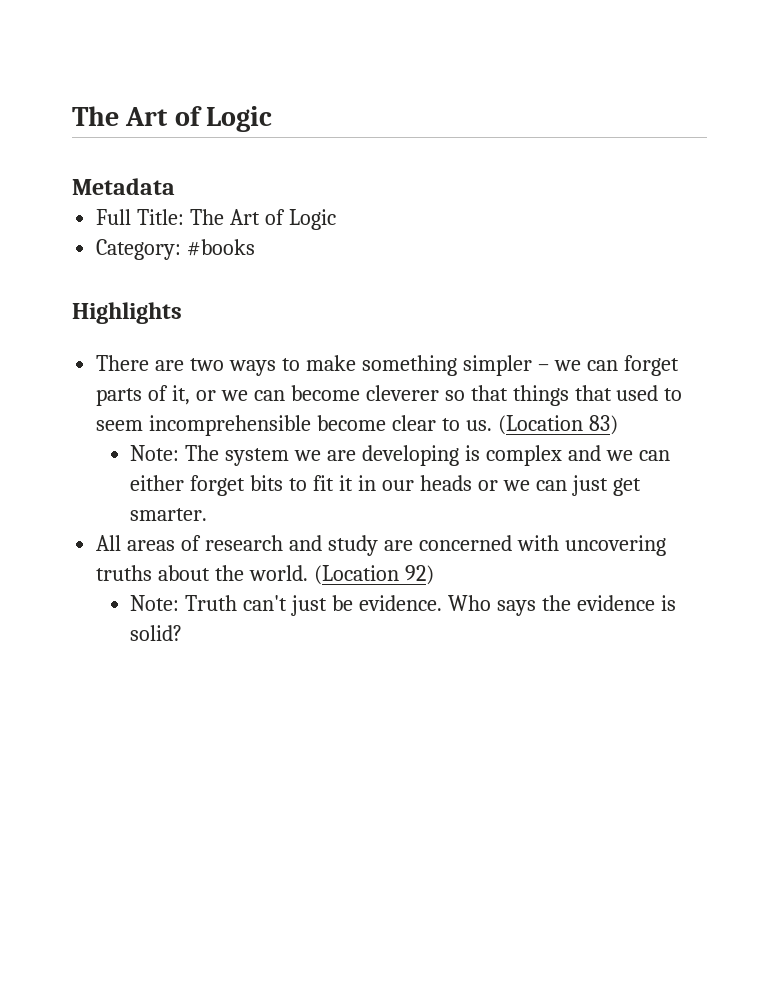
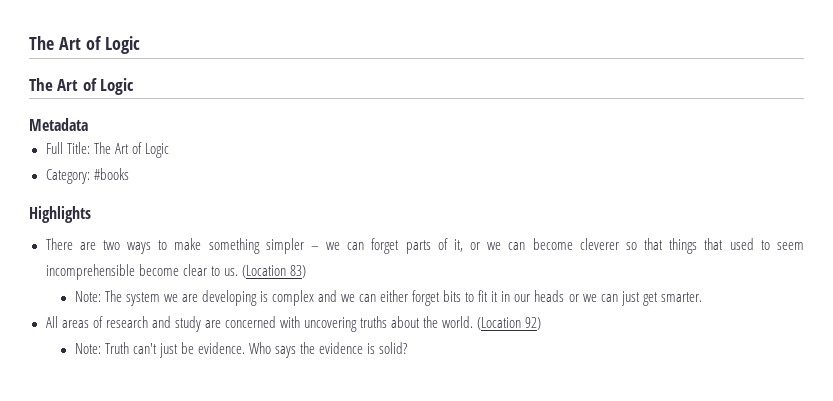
[72,106,273,132] The Art of Logic -> [29,36,140,54] [29,78,135,95] The Art of Logic // The Art of Logic

